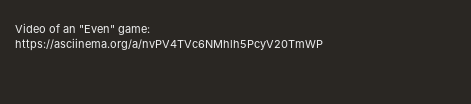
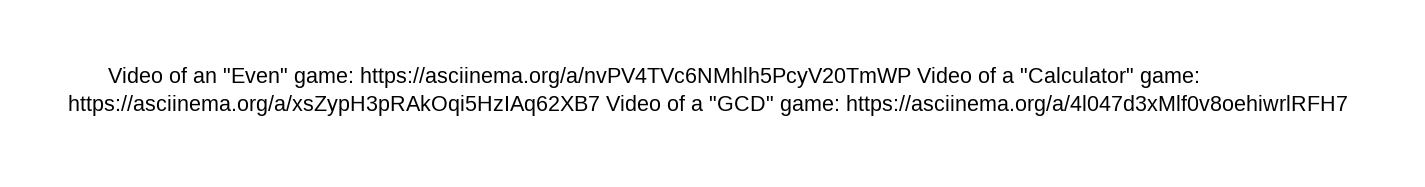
(323, 44) none -> [916,67,1200,88] [68,95,1348,116] Video of a "Calculator" game: https://asciinema.org/a/xsZypH3pRAkOqi5HzIAq62XB7 Video of a "GCD" game: https://asciinema.org/a/4l047d3xMlf0v8oehiwrlRFH7

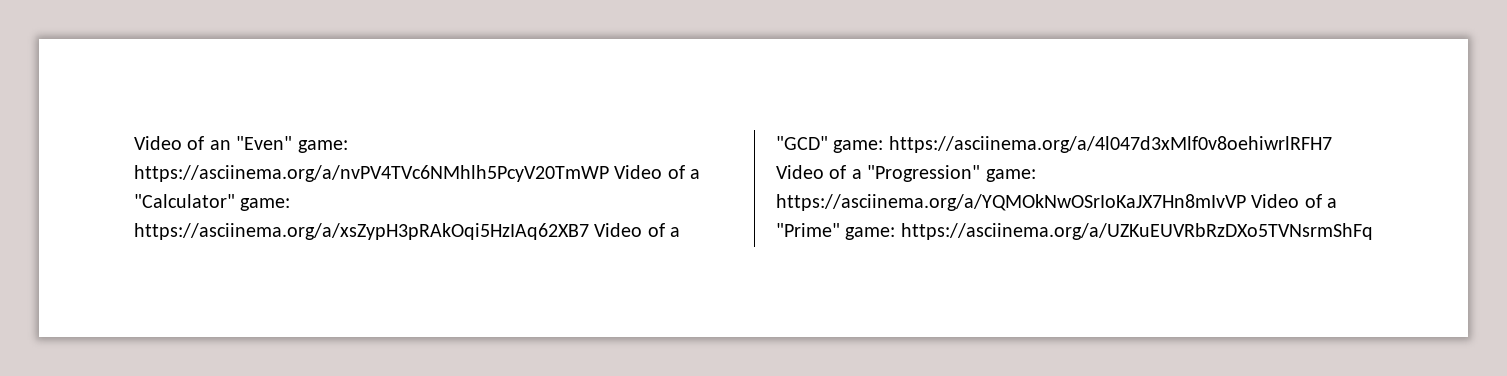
(1348, 105) none -> [776,165,1036,182] [776,194,1338,211] [776,223,1373,240] Video of a "Progression" game: https://asciinema.org/a/YQMOkNwOSrIoKaJX7Hn8mIvVP Video of a "Prime" game: https://asciinema.org/a/UZKuEUVRbRzDXo5TVNsrmShFq

